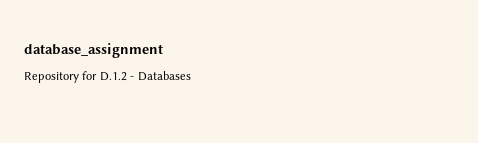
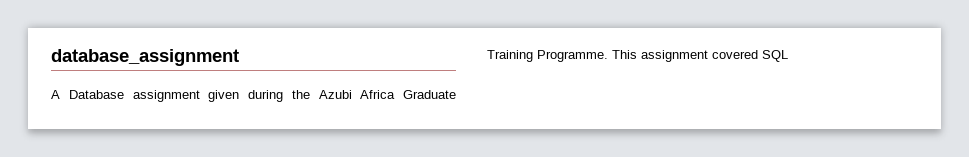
[24,71,191,83] Repository for D.1.2 - Databases -> [51,90,456,102] [487,50,788,62] A Database assignment given during the Azubi Africa Graduate Training Programme. This assignment covered SQL

